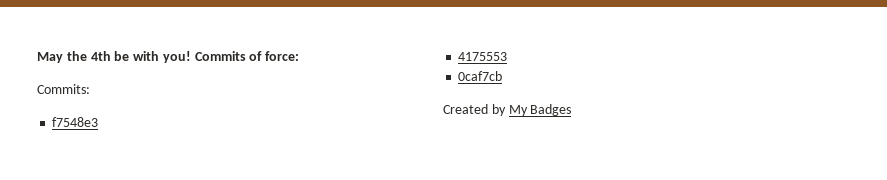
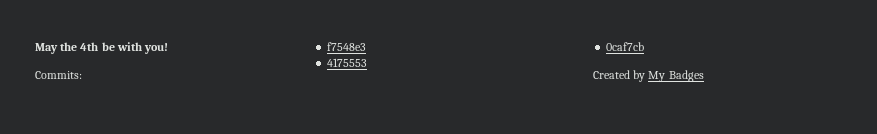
[194,51,300,61] Commits of force: -> (169, 48) none

